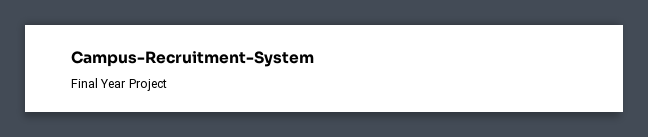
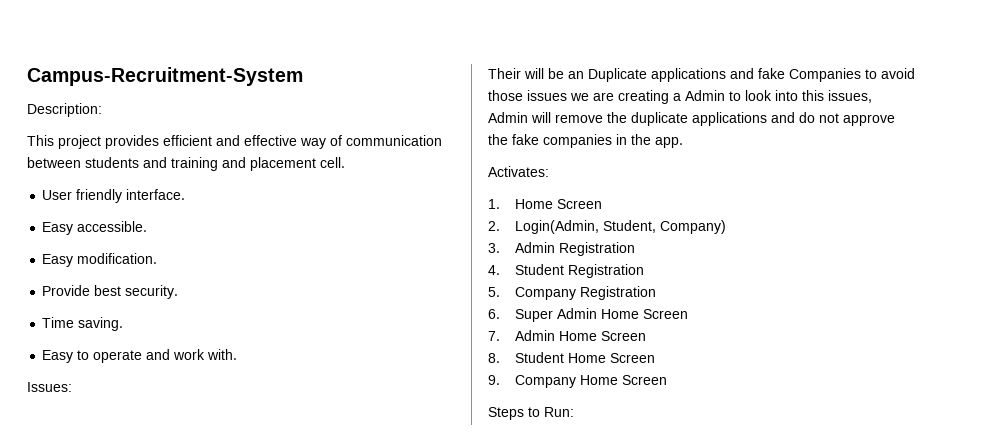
[71,78,167,91] Final Year Project -> [27,103,102,117] [27,135,442,149] [27,157,345,171] [42,189,186,203] [42,221,148,235] [42,253,158,267] [42,285,179,299] [42,317,124,331] [42,349,238,363] [27,382,72,392] [488,68,915,82] [488,90,872,104] [488,112,895,126] [488,134,683,148] [488,166,549,177] [488,199,603,209] [488,220,727,234] [488,242,636,256] [488,264,645,278] [488,286,657,300] [488,308,689,322] [488,330,647,341] [488,352,656,363] [488,375,668,388] [488,407,574,420] Description: // This project provides efficient and effective way of communication between students and training and placement cell. // User friendly interface. // Easy accessible. // Easy modification. // Provide best security. // Time saving. // Easy to operate and work with. // Issues: // Their will be an Duplicate applications and fake Companies to avoid those issues we are creating a Admin to look into this issues, Admin will remove the duplicate applications and do not approve the fake companies in the app. // Activates: // 1. Home Screen // 2. Login(Admin, Student, Company) // 3. Admin Registration // 4. Student Registration // 5. Company Registration // 6. Super Admin Home Screen // 7. Admin Home Screen // 8. Student Home Screen // 9. Company Home Screen // Steps to Run:

